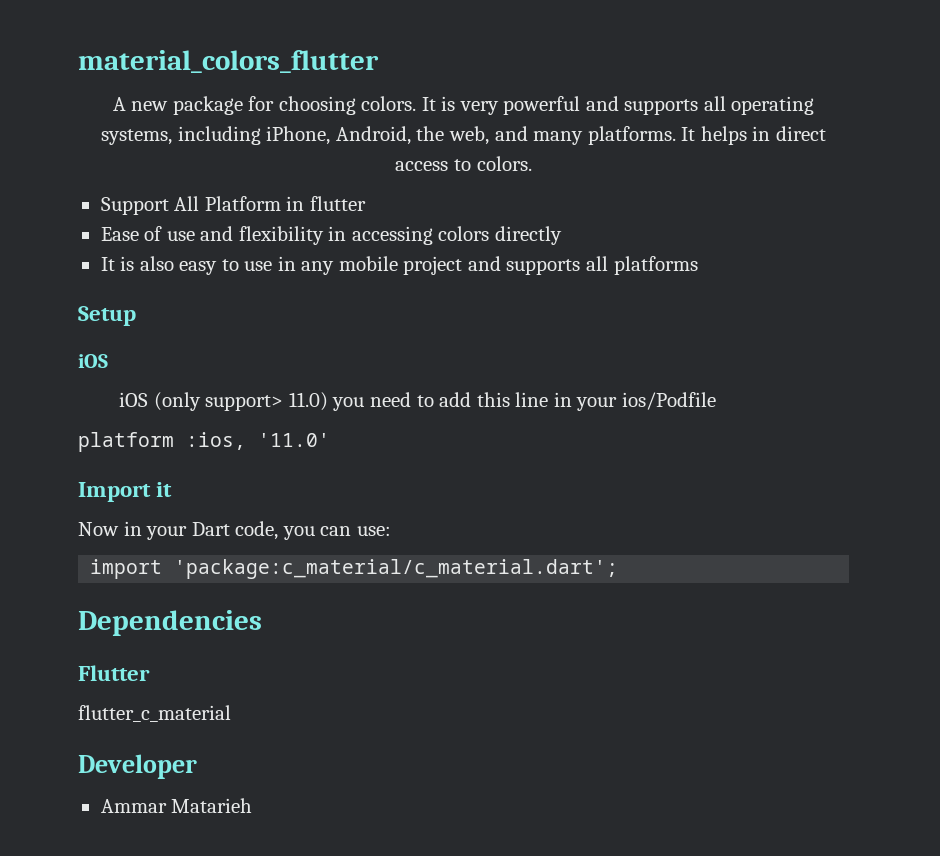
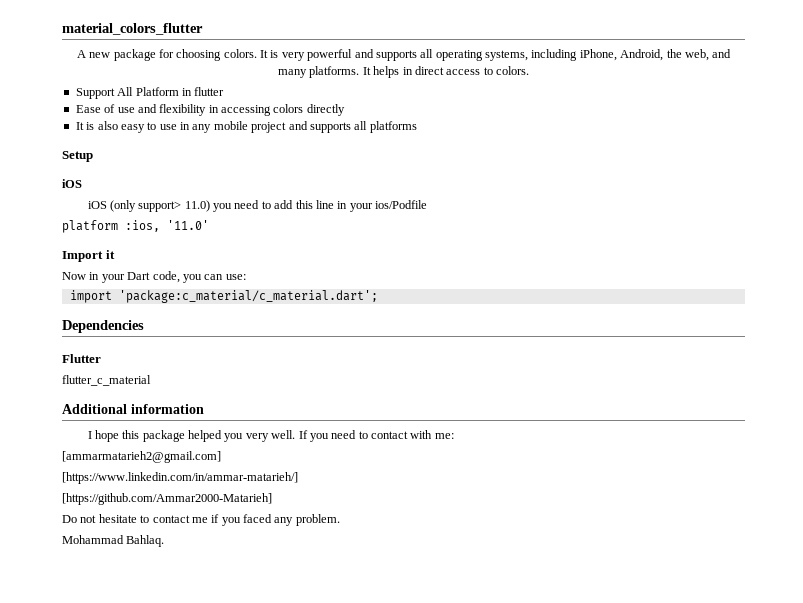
[78,754,197,779] [100,798,253,813] Developer // Ammar Matarieh -> [62,404,204,414] [87,430,454,442] [62,451,221,463] [62,472,298,484] [62,493,272,505] [62,514,340,526] [62,535,165,547] Additional information // I hope this package helped you very well. If you need to contact with me: // [ammarmatarieh2@gmail.com] // [https://www.linkedin.com/in/ammar-matarieh/] // [https://github.com/Ammar2000-Matarieh] // Do not hesitate to contact me if you faced any problem. // Mohammad Bahlaq.

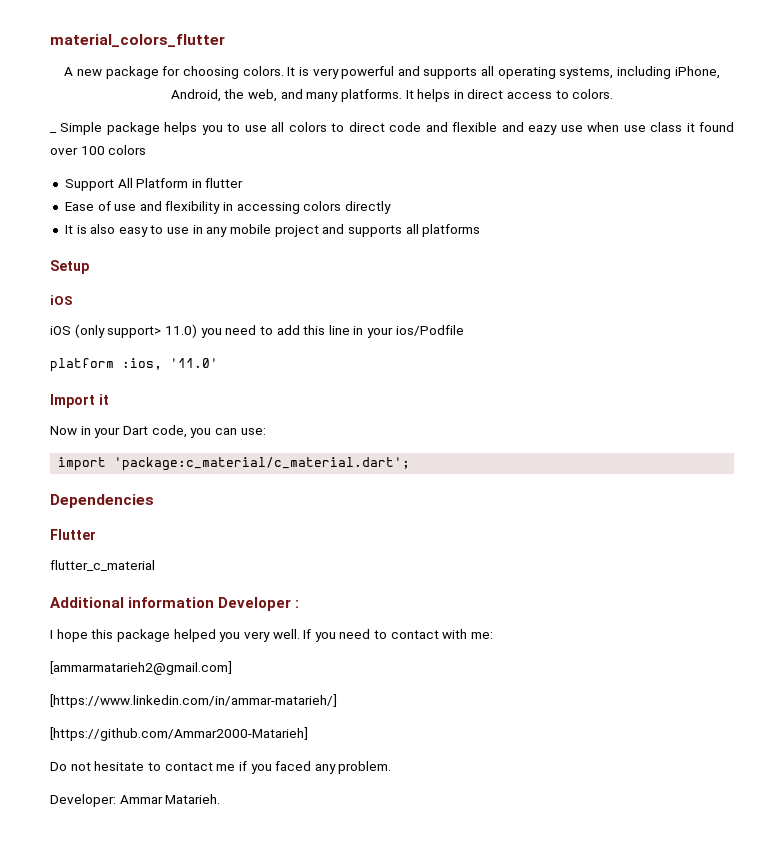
(529, 70) none -> [50,122,735,135] [50,145,147,155] // _ Simple package helps you to use all colors to direct code and flexible and eazy use when use class it found over 100 colors
(204, 409) none -> [218,597,300,611] Developer :
[62,535,165,547] Mohammad Bahlaq. -> [50,794,221,807] Developer: Ammar Matarieh.

